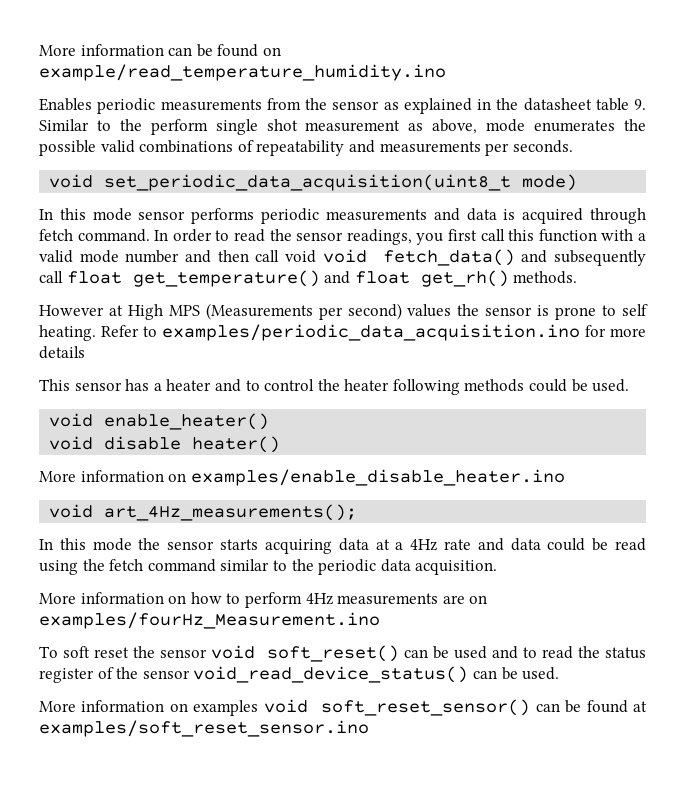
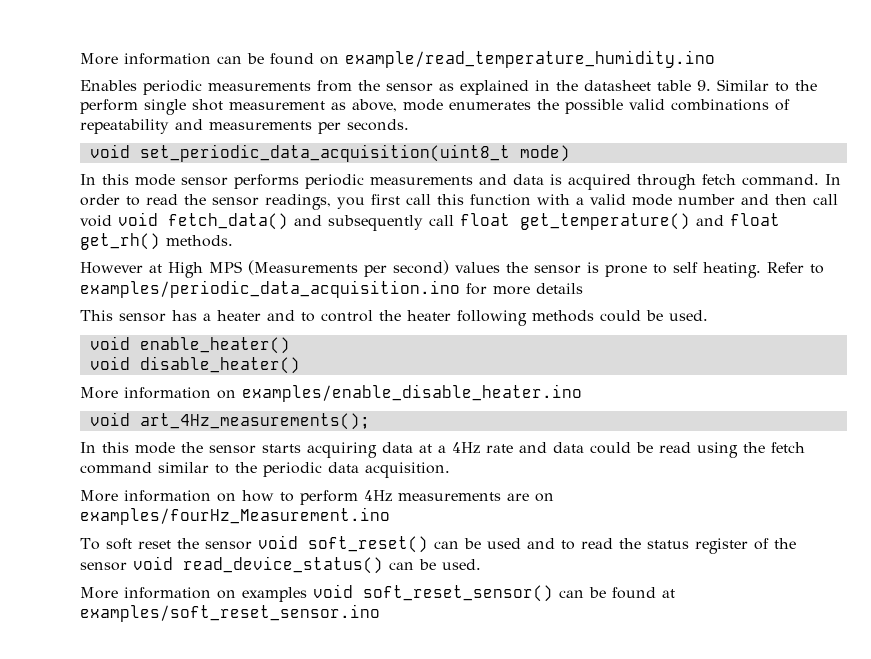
[104,436,281,453] disable heater() -> [139,356,300,374] disable_heater()
[193,666,469,683] void_read_device_status() -> [133,556,383,574] void read_device_status()

